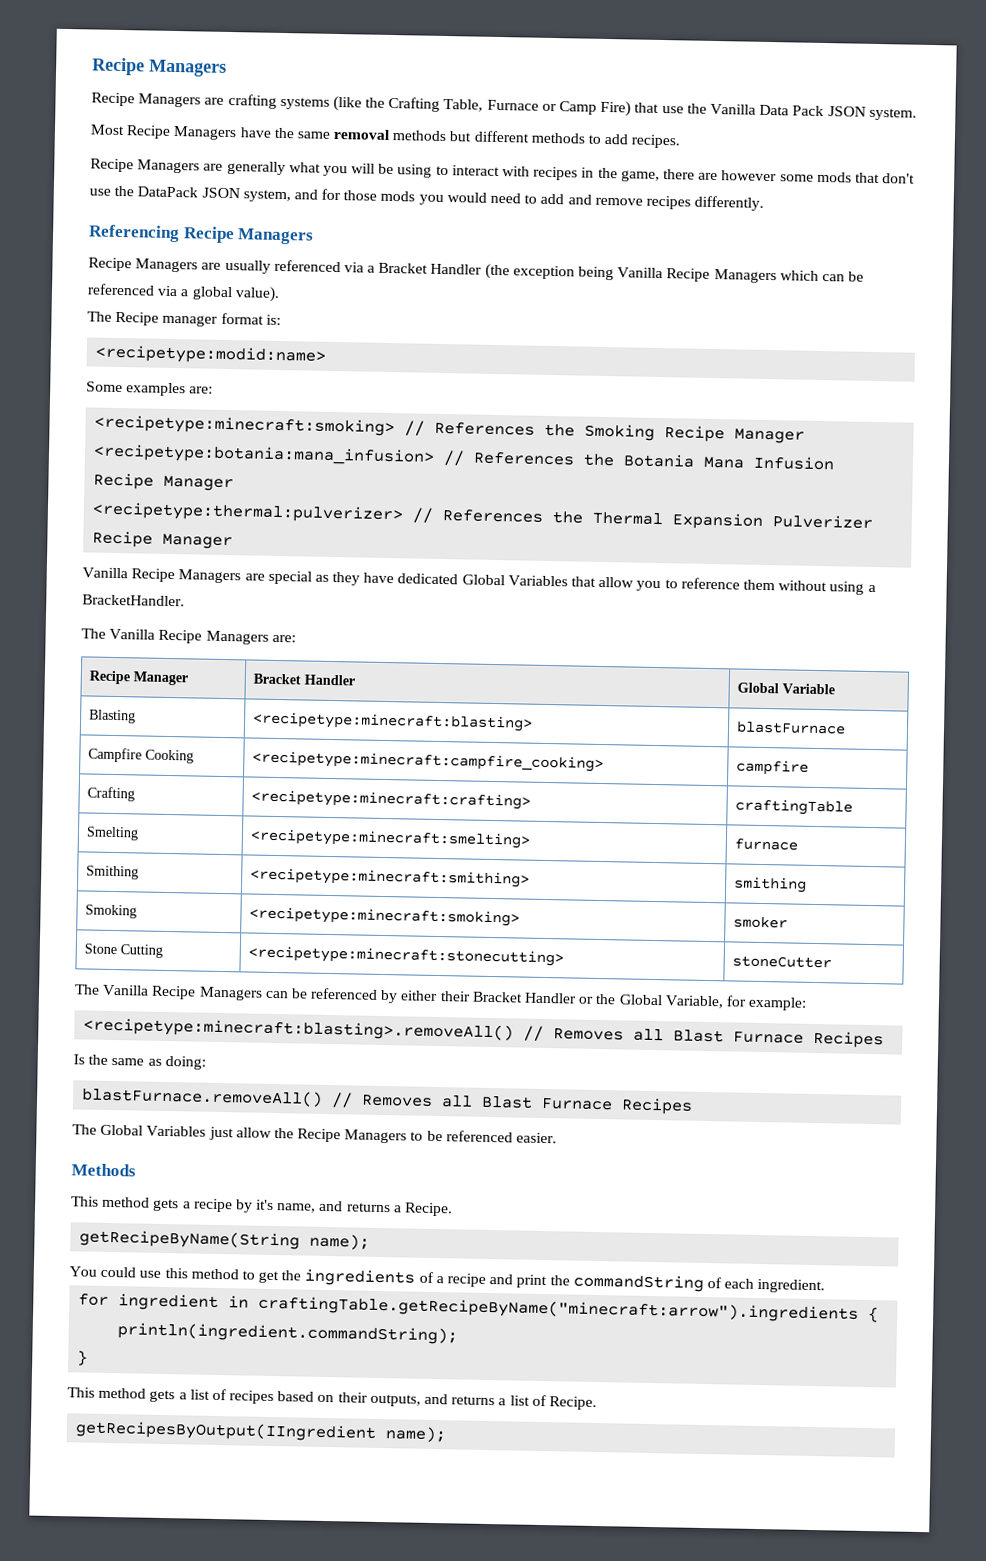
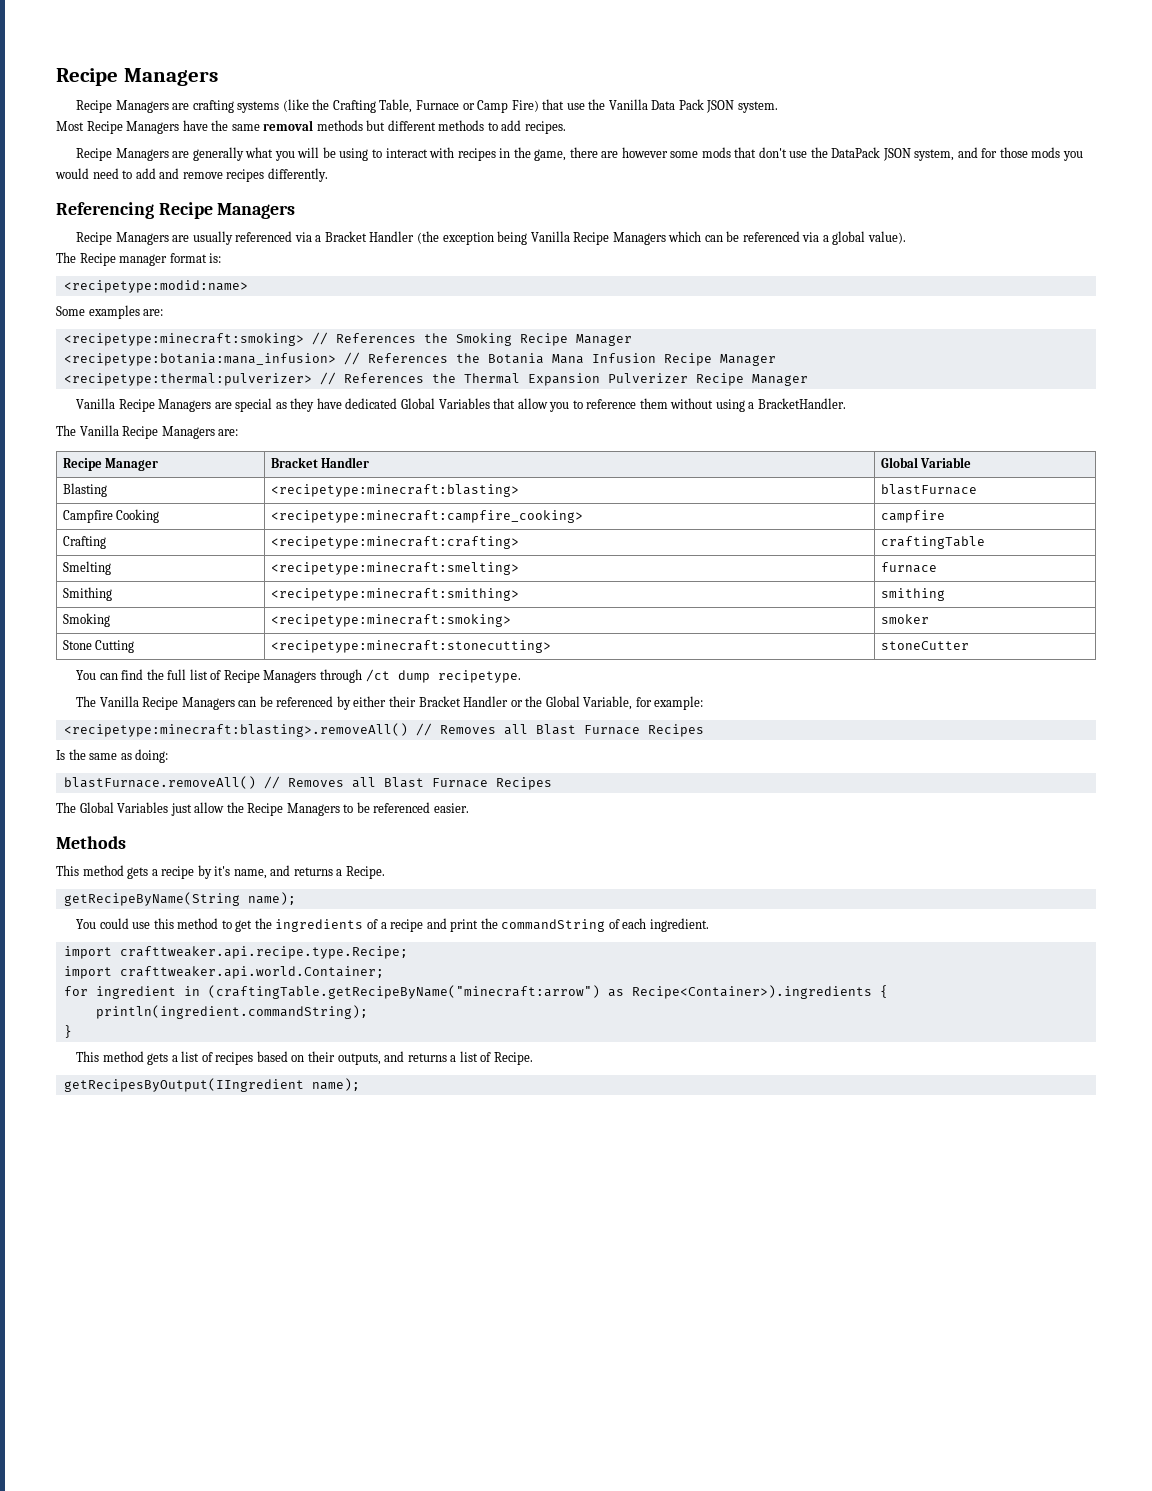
(833, 962) none -> [76,669,521,683] // You can find the full list of Recipe Managers through /ct dump recipetype.
(826, 1286) none -> [63,946,408,959] [63,966,384,979] // import crafttweaker.api.recipe.type.Recipe; // import crafttweaker.api.world.Container;
[258,1295,860,1323] craftingTable.getRecipeByName("minecraft:arrow").ingredients -> [207,985,872,999] (craftingTable.getRecipeByName("minecraft:arrow") as Recipe<Container>).ingredients

